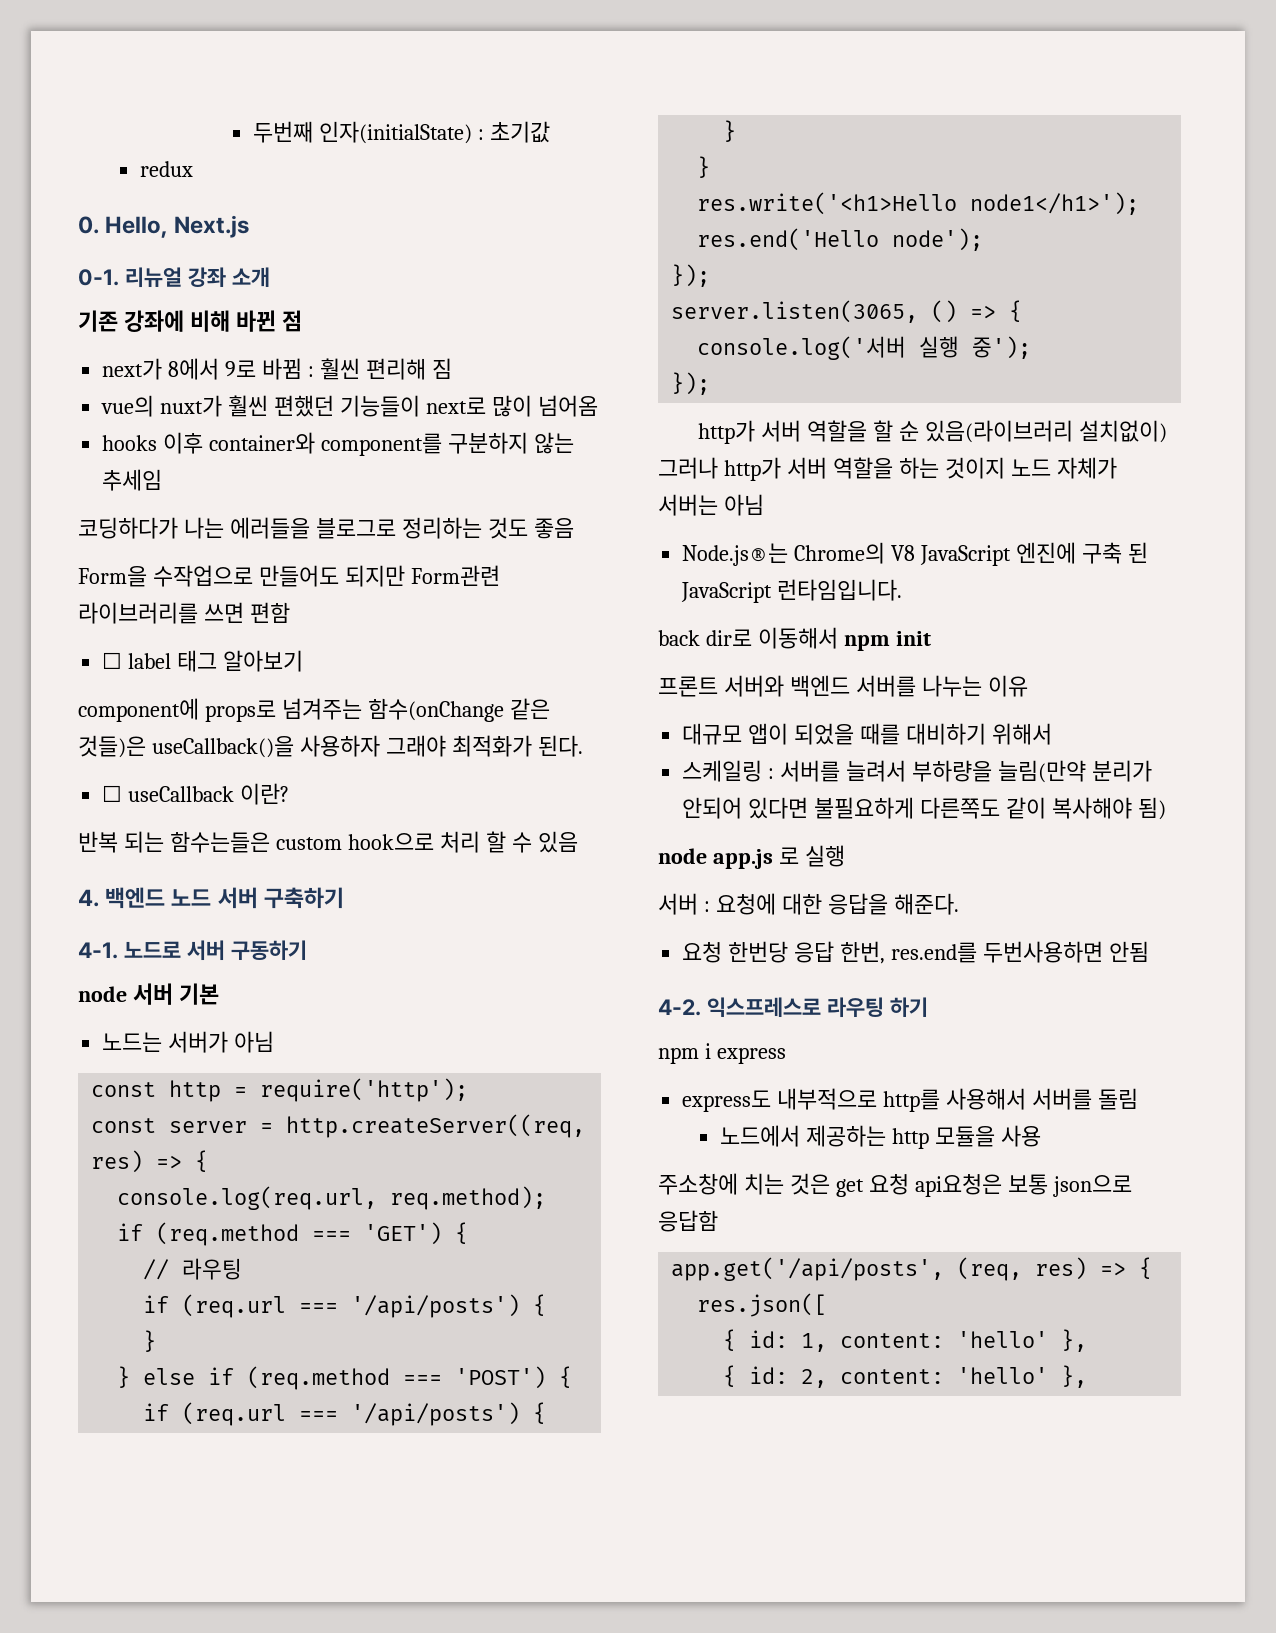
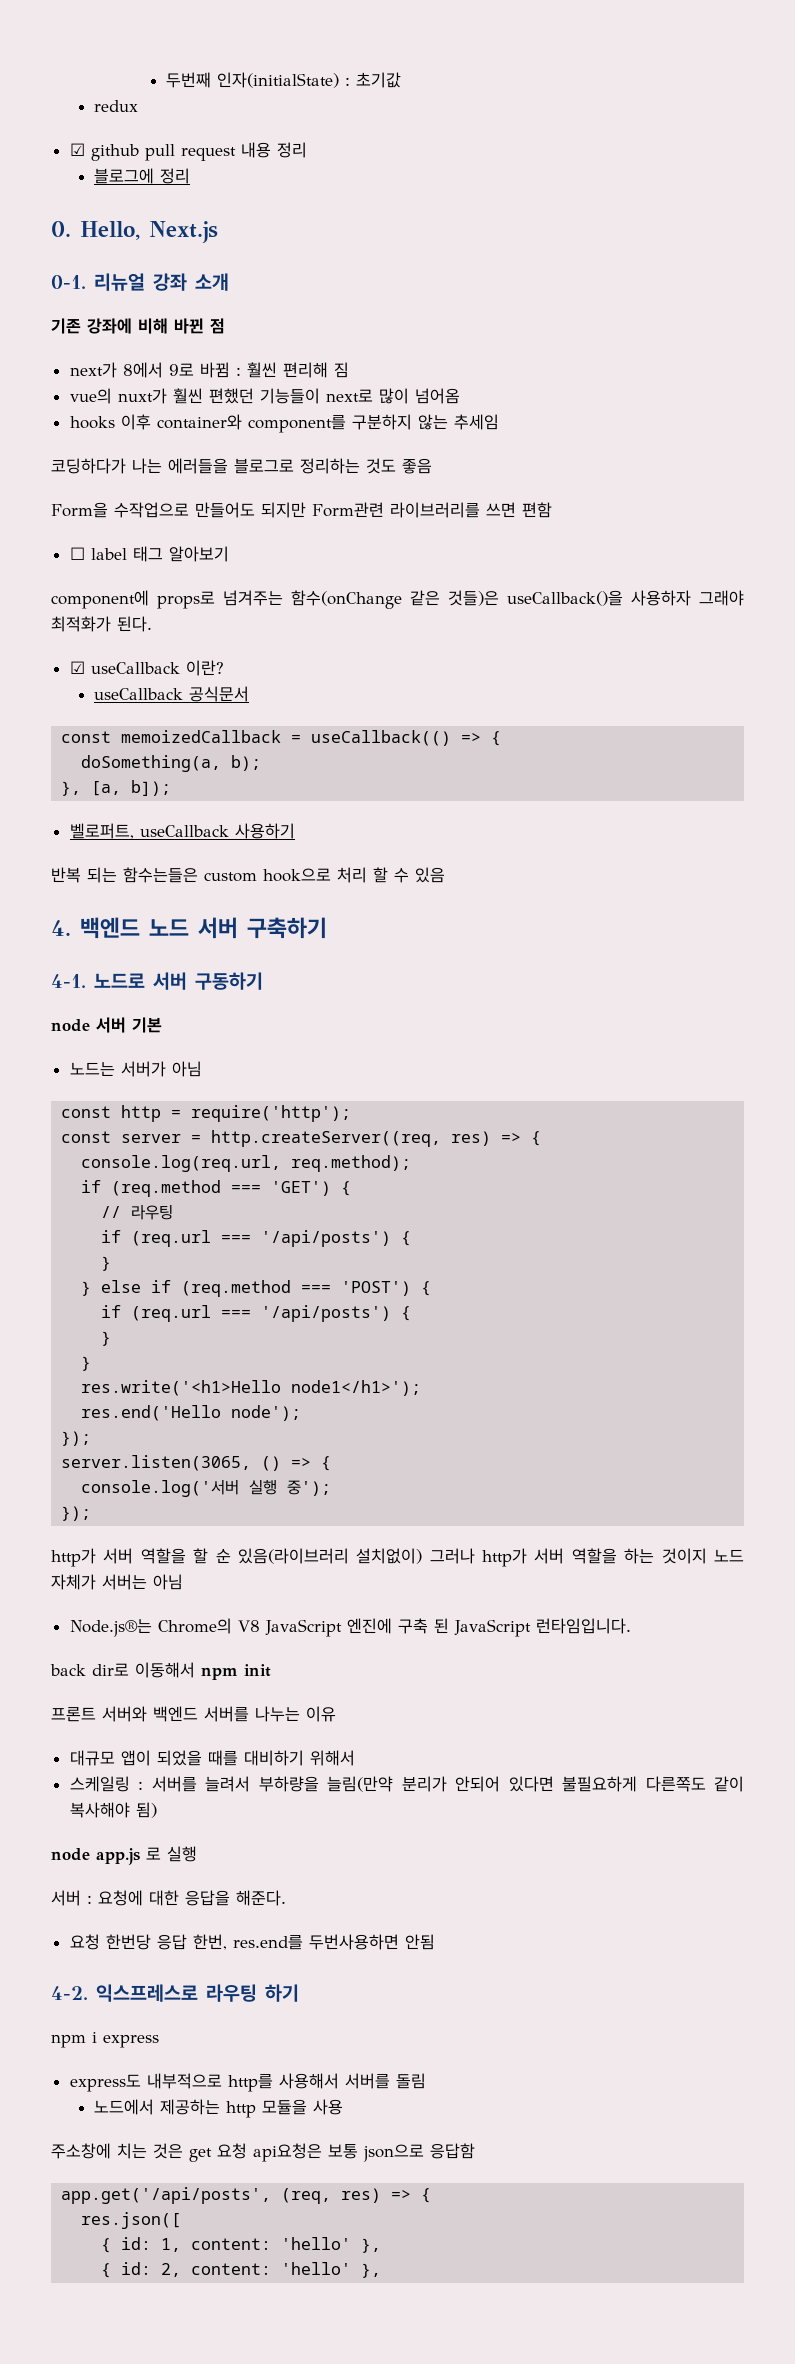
(193, 169) none -> [69,142,307,161] [93,168,190,184] // ☑ github pull request 내용 정리 // 블로그에 정리
[102,785,123,802] ☐ -> [69,661,85,674] ☑
(290, 794) none -> [93,686,249,702] [61,730,502,746] [81,755,262,772] [61,780,172,796] [69,823,295,839] // useCallback 공식문서 // const memoizedCallback = useCallback(() => { // doSomething(a, b); // }, [a, b]); // 벨로퍼트, useCallback 사용하기

